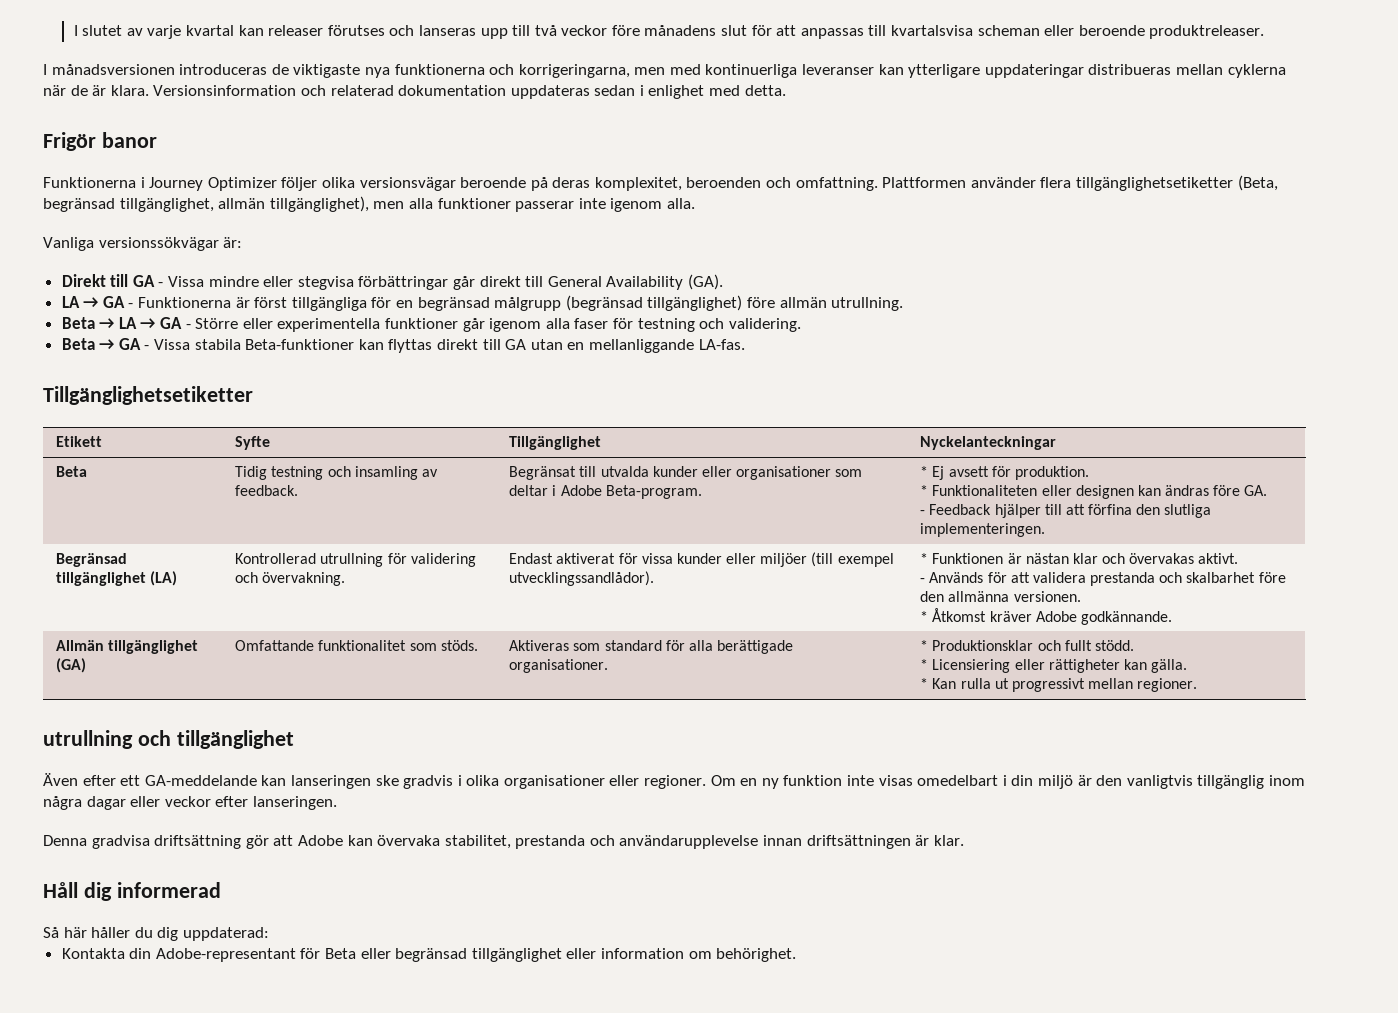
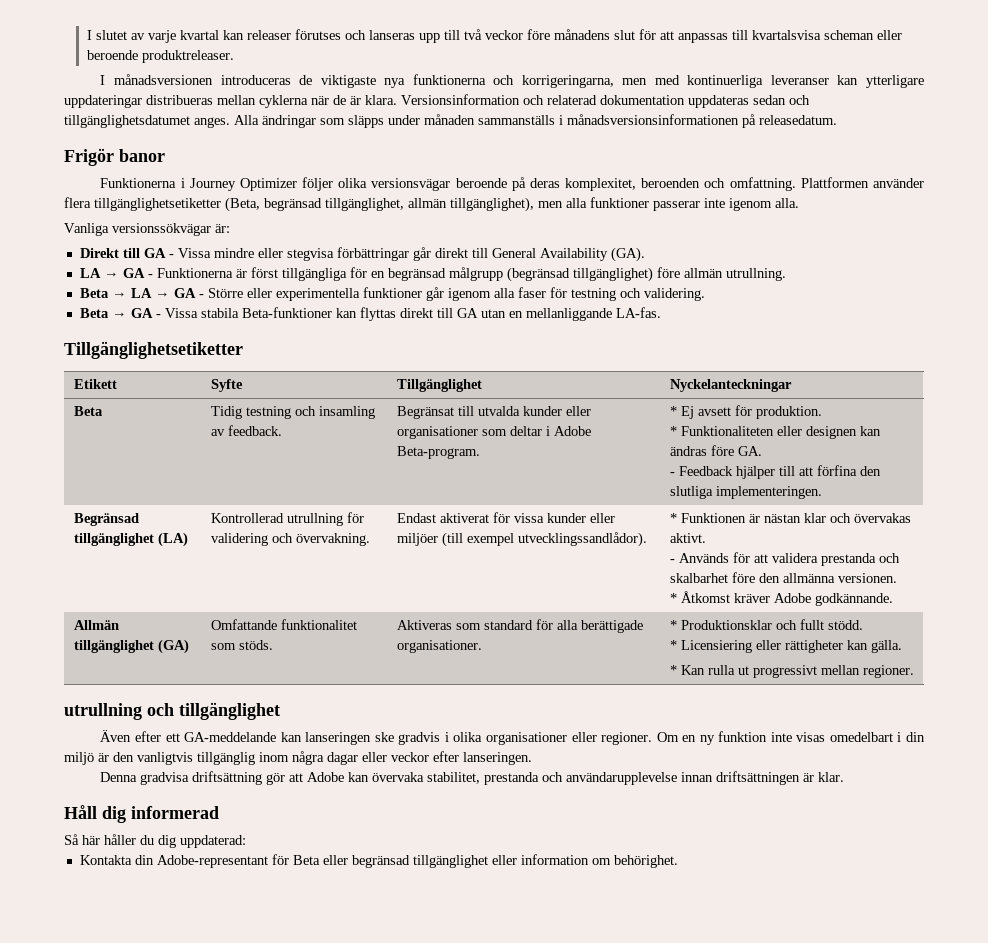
[639,85,786,99] i enlighet med detta. -> [789,95,810,105] [64,114,837,128] och tillgänglighetsdatumet anges. Alla ändringar som släpps under månaden sammanställs i månadsversionsinformationen på releasedatum.

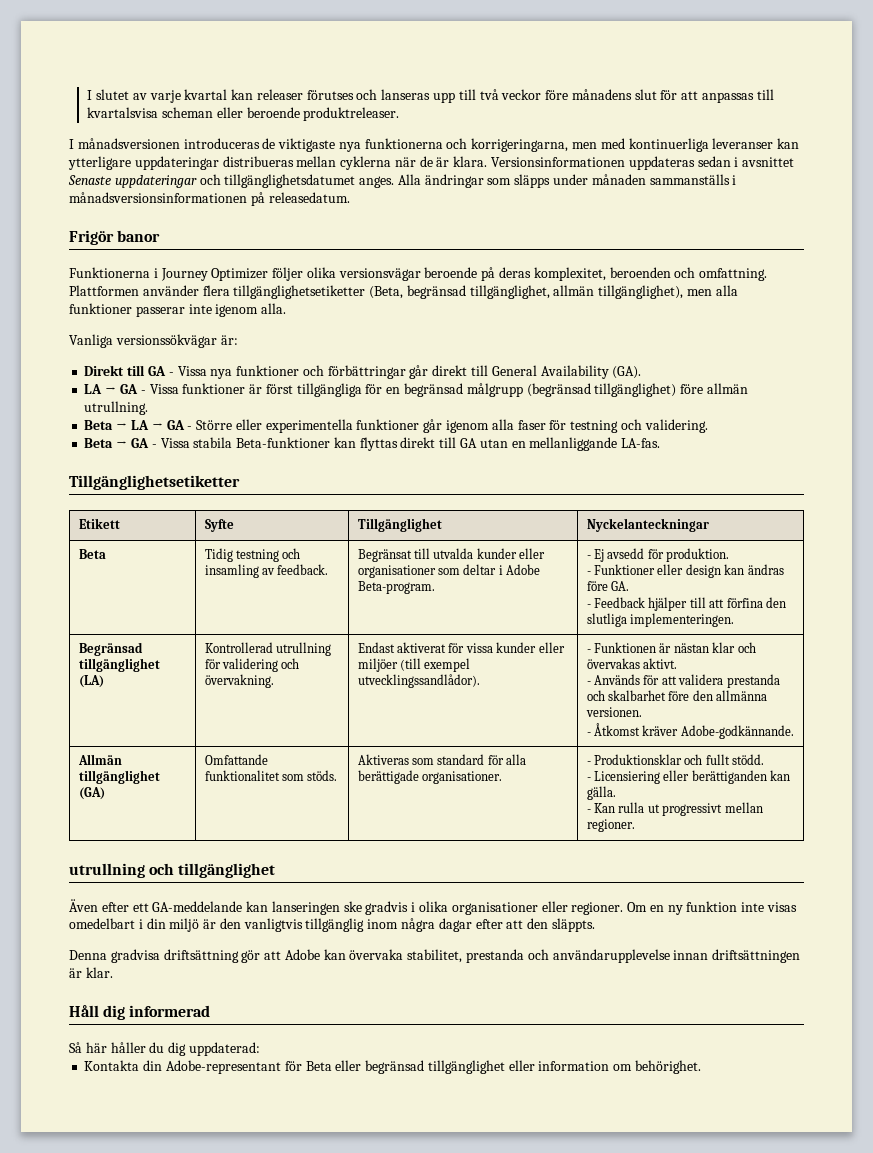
[401,94,786,108] Versionsinformation och relaterad dokumentation uppdateras sedan -> [491,156,795,170] [68,175,197,188] Versionsinformationen uppdateras sedan i avsnittet Senaste uppdateringar
[213,248,334,261] mindre eller stegvisa -> [210,365,324,379] nya funktioner och
[156,268,233,278] Funktionerna -> [149,383,246,394] Vissa funktioner
[669,406,731,419] * Ej avsett -> [586,548,645,562] - Ej avsedd
[669,426,857,439] * Funktionaliteten eller designen -> [586,564,721,578] - Funktioner eller design
[669,513,677,523] * -> [586,649,591,653] -
[669,593,677,603] * -> [586,732,591,736] -
[773,593,893,606] Adobe godkännande. -> [680,725,794,739] Adobe-godkännande.
[669,620,677,630] * -> [586,761,591,765] -
[669,640,677,650] * -> [586,777,591,781] -
[784,640,843,653] rättigheter -> [691,770,767,784] berättiganden
[669,665,677,675] * -> [586,809,591,813] -
[362,751,532,765] eller veckor efter lanseringen. -> [475,918,595,932] efter att den släppts.

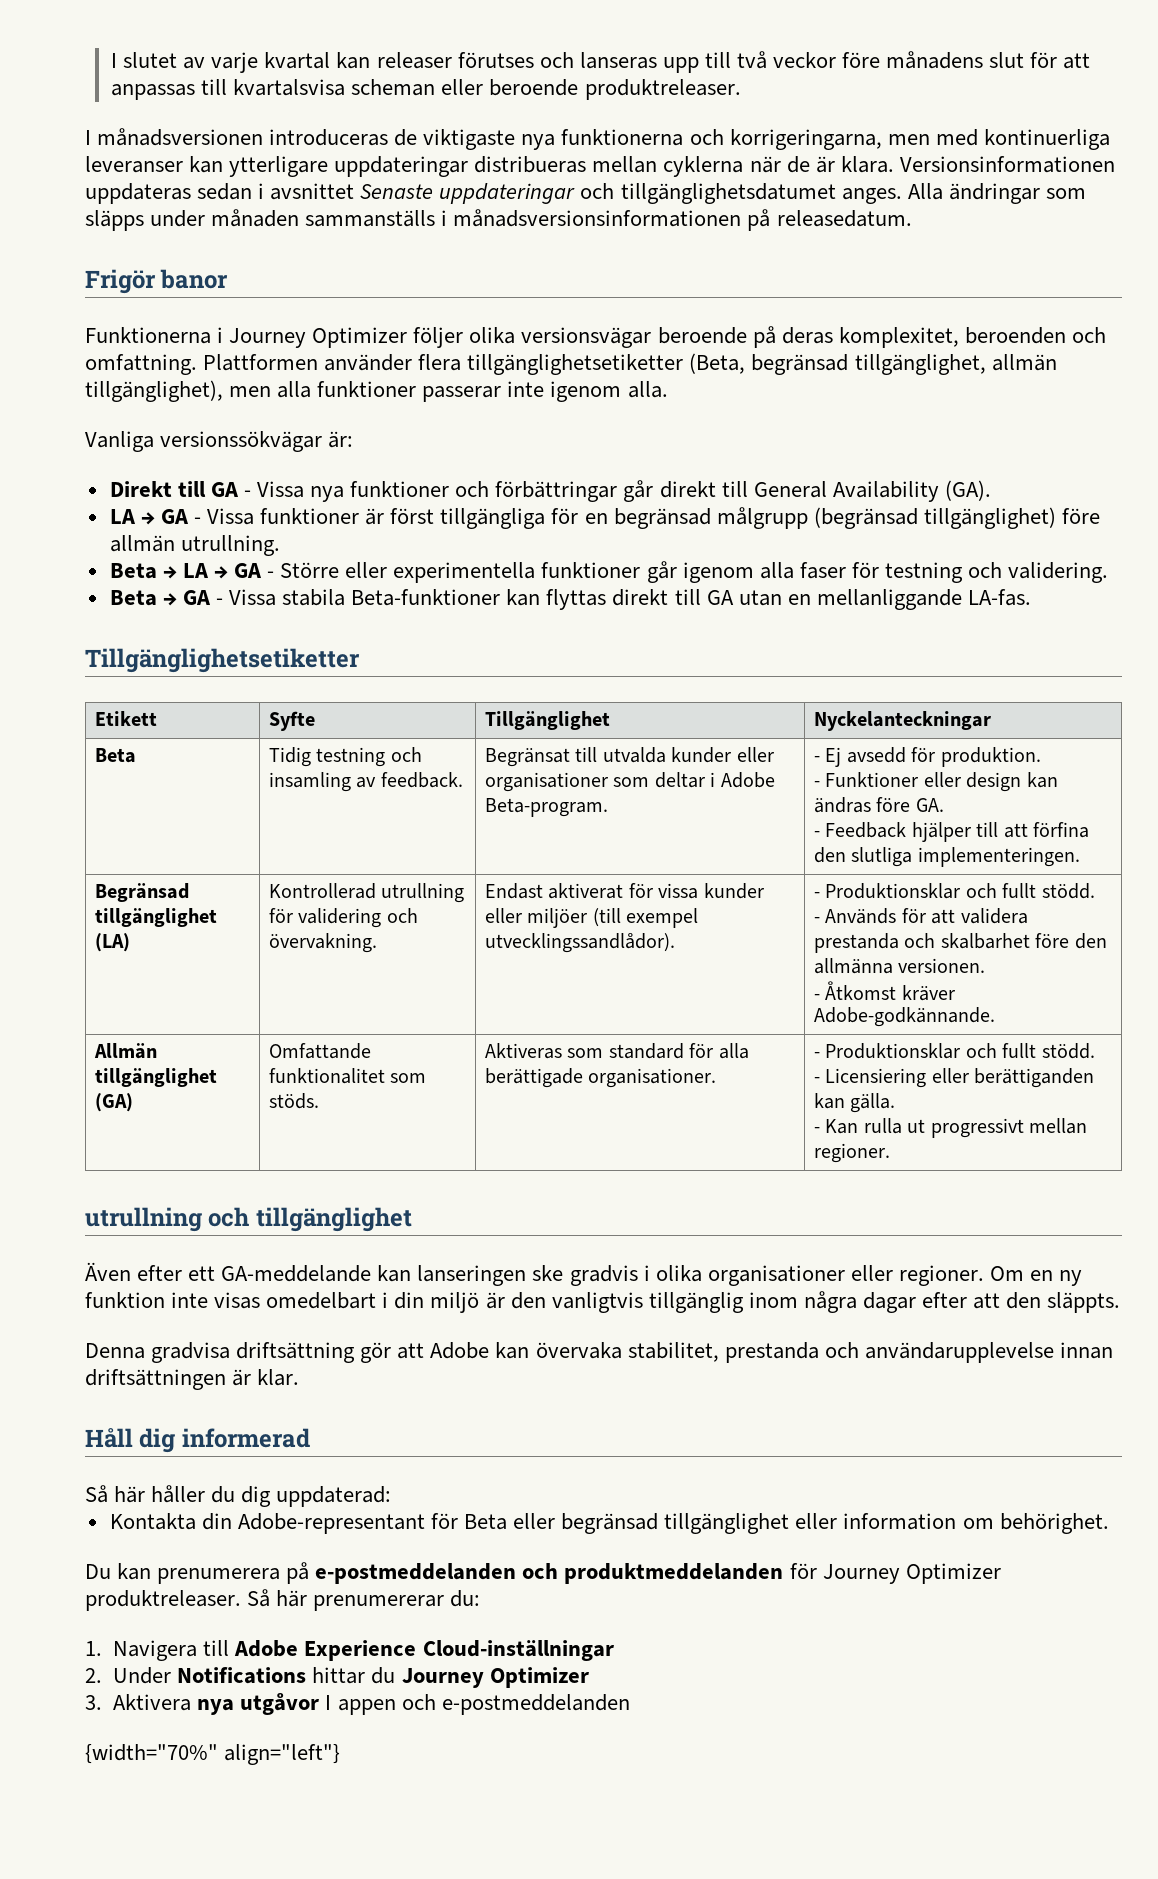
[594,642,756,653] [586,658,678,669] Funktionen är nästan klar och övervakas aktivt. -> [825,883,1095,899] Produktionsklar och fullt stödd.
(701, 1067) none -> [85,1562,1001,1584] [85,1589,481,1611] [85,1640,614,1661] [85,1667,589,1688] [85,1693,630,1715] [85,1744,341,1765] // Du kan prenumerera på e-postmeddelanden och produktmeddelanden för Journey Optimizer produktreleaser. Så här prenumererar du: // 1. Navigera till Adobe Experience Cloud-inställningar // 2. Under Notifications hittar du Journey Optimizer // 3. Aktivera nya utgåvor I appen och e-postmeddelanden // {width="70%" align="left"}

